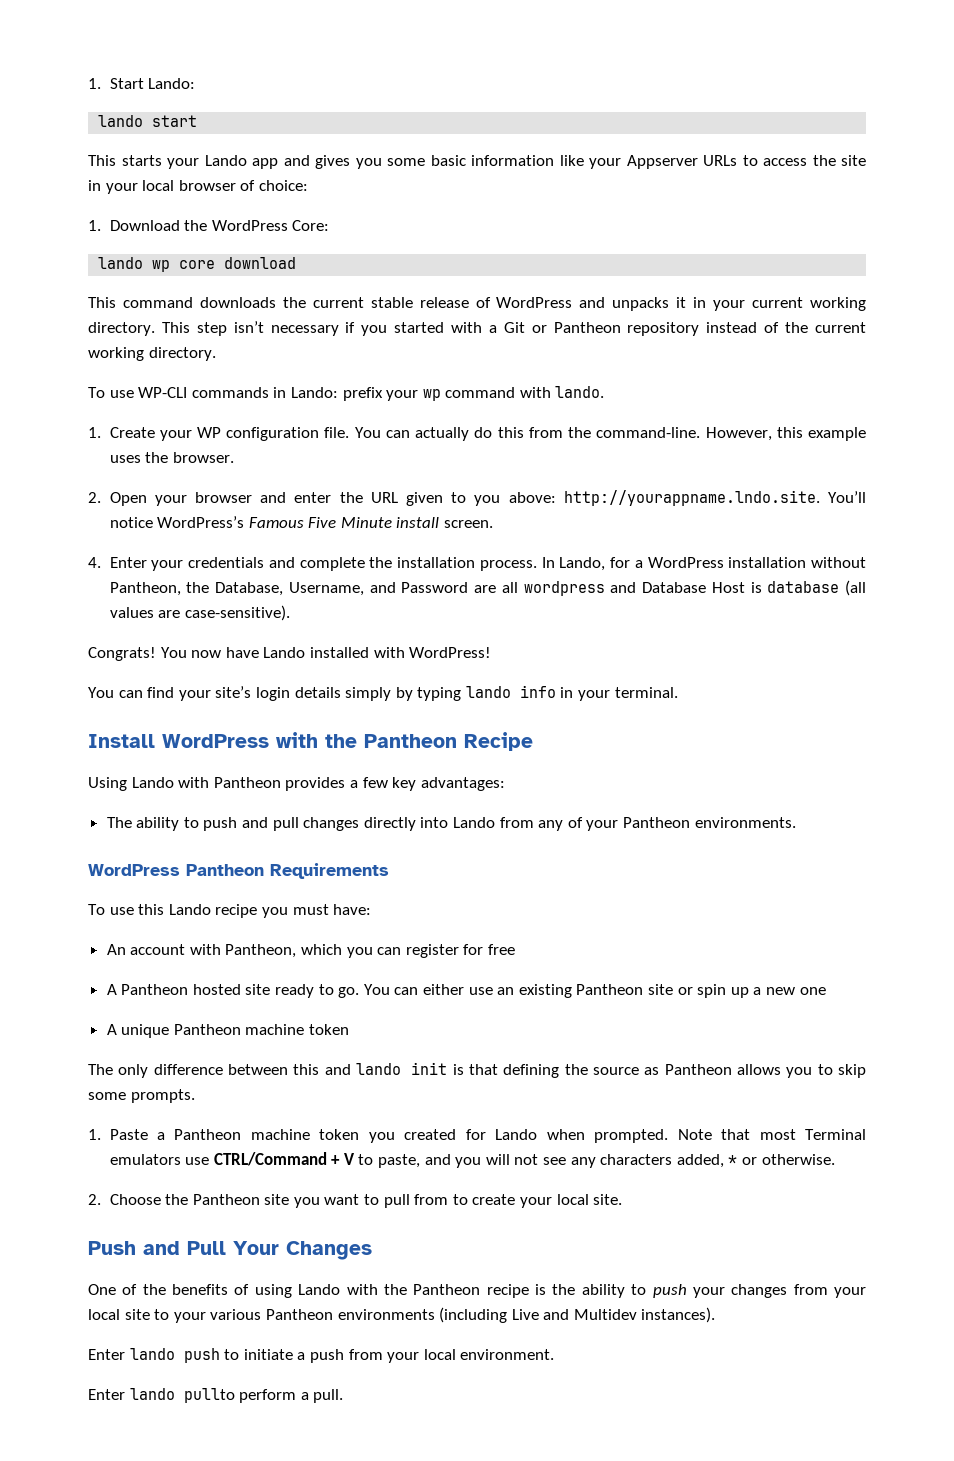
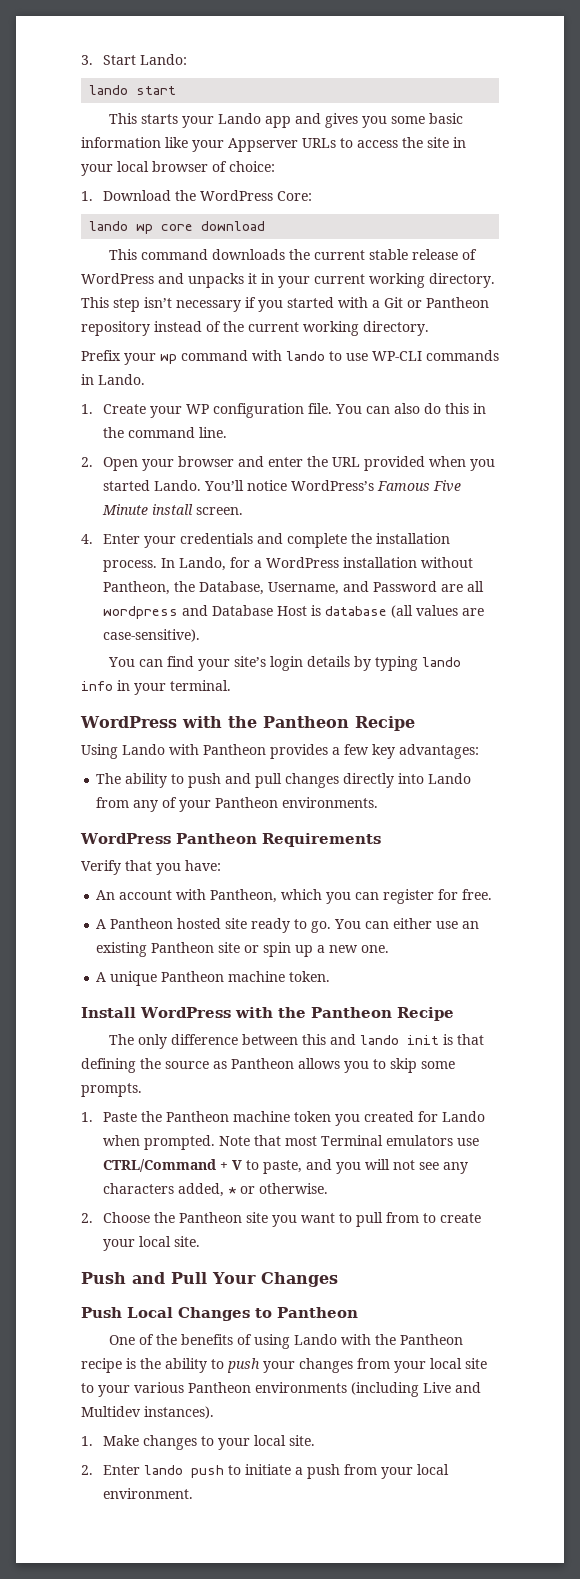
[88,78,101,89] 1. -> [81,55,93,65] 3.
[88,386,605,401] To use WP-CLI commands in Lando: prefix your wp command with lando. -> [81,350,499,365] [81,374,145,385] Prefix your wp command with lando to use WP-CLI commands in Lando.
[415,427,470,441] actually -> [394,403,421,414] also
[528,427,867,441] [109,452,234,463] from the command-line. However, this example uses the browser. -> [473,403,487,414] [103,427,228,438] in the command line.
[405,490,820,506] given to you above: http://yourappname.lndo.site. -> [364,456,496,471] [103,480,202,491] provided when you started Lando.
[88,647,492,661] // Congrats! You now have Lando installed with WordPress! -> (201, 635) none
[345,687,392,701] simply -> (350, 661) none
[88,734,155,748] Install -> (231, 685) none
[88,904,329,918] To use this Lando recipe you must -> [81,860,181,875] Verify that you
[488,944,516,955] free -> [462,889,493,900] free.
[799,987,826,995] one -> [361,945,390,953] one.
[309,1024,350,1035] token -> [289,971,331,982] [81,1007,454,1021] token. // Install WordPress with the Pantheon Recipe
[156,1132,165,1140] a -> [141,1111,163,1122] the
(372, 1250) none -> [81,1307,358,1321] // Push Local Changes to Pantheon
(716, 1315) none -> [81,1435,316,1450] [81,1465,93,1475] 1. Make changes to your local site. // 2.
[88,1388,344,1403] // Enter lando pullto perform a pull. -> (194, 1493) none

